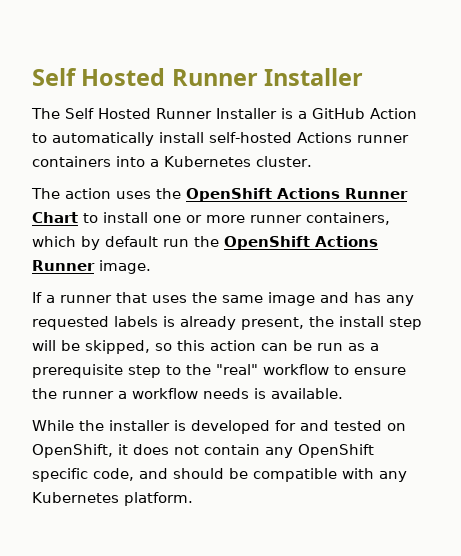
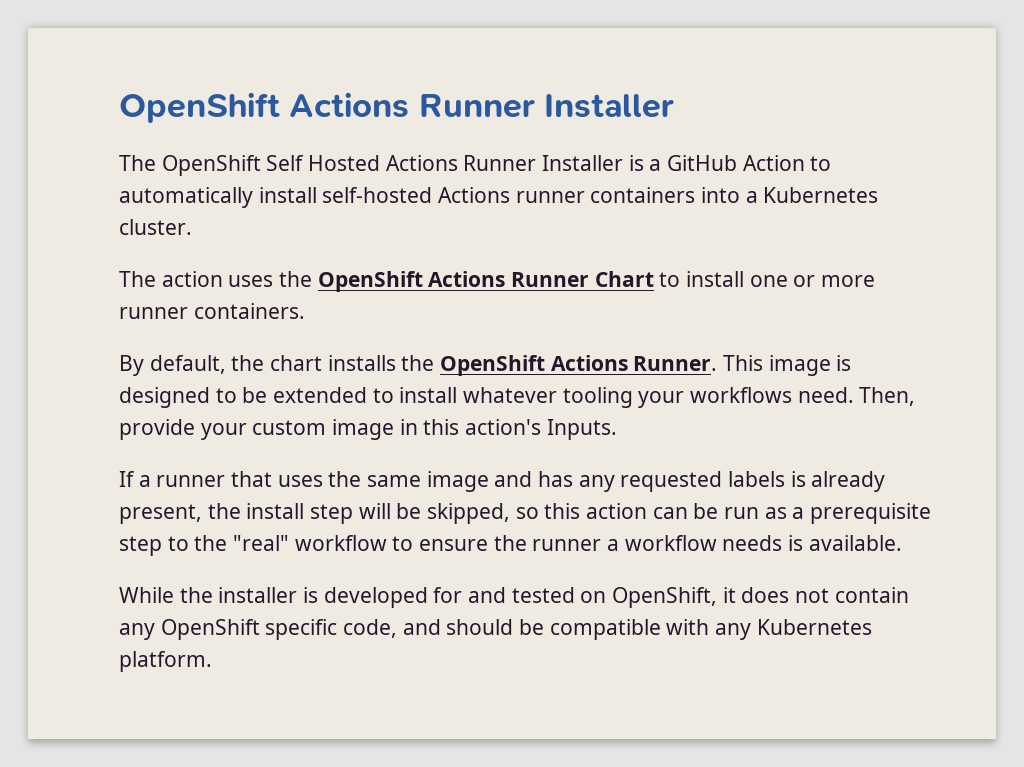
[32,68,166,86] Self Hosted -> [119,92,410,123] OpenShift Actions
[65,108,151,119] Self Hosted -> [161,155,458,176] OpenShift Self Hosted Actions
[306,212,390,225] [32,236,378,250] [32,260,151,274] containers, which by default run the OpenShift Actions Runner image. -> [193,303,305,319] [119,355,852,376] [119,387,916,408] [119,419,617,440] containers. // By default, the chart installs the OpenShift Actions Runner. This image is designed to be extended to install whatever tooling your workflows need. Then, provide your custom image in this action's Inputs.

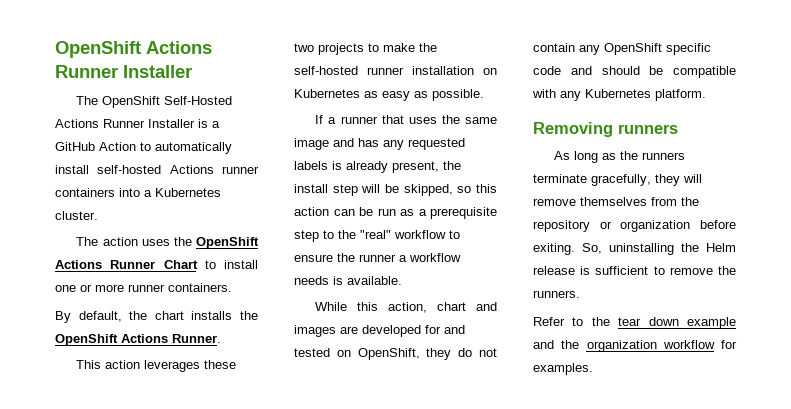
[266,155,381,171] Self Hosted -> [164,96,233,105] Self-Hosted
[723,355,852,376] [119,387,916,408] [119,419,617,440] This image is designed to be extended to install whatever tooling your workflows need. Then, provide your custom image in this action's Inputs. -> [76,360,237,372] [294,43,437,55] [294,66,497,75] [294,89,484,101] // This action leverages these two projects to make the self-hosted runner installation on Kubernetes as easy as possible.
[179,587,319,603] the installer is -> [357,302,497,313] [294,325,358,337] this action, chart and images are
[722,587,790,603] it does -> [426,348,473,360] they do
[343,619,398,638] code, -> [533,66,561,75] code
(212, 661) none -> [533,122,678,137] [554,151,686,163] [533,174,702,186] [533,197,699,206] [533,220,736,232] [533,243,736,255] [533,266,736,275] [533,290,580,298] [533,317,736,329] [533,340,737,352] [533,363,593,375] // Removing runners // As long as the runners terminate gracefully, they will remove themselves from the repository or organization before exiting. So, uninstalling the Helm release is sufficient to remove the runners. // Refer to the tear down example and the organization workflow for examples.

